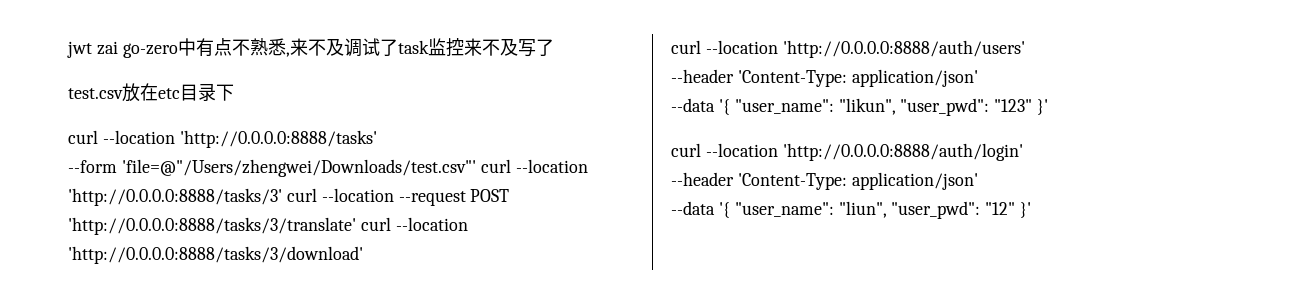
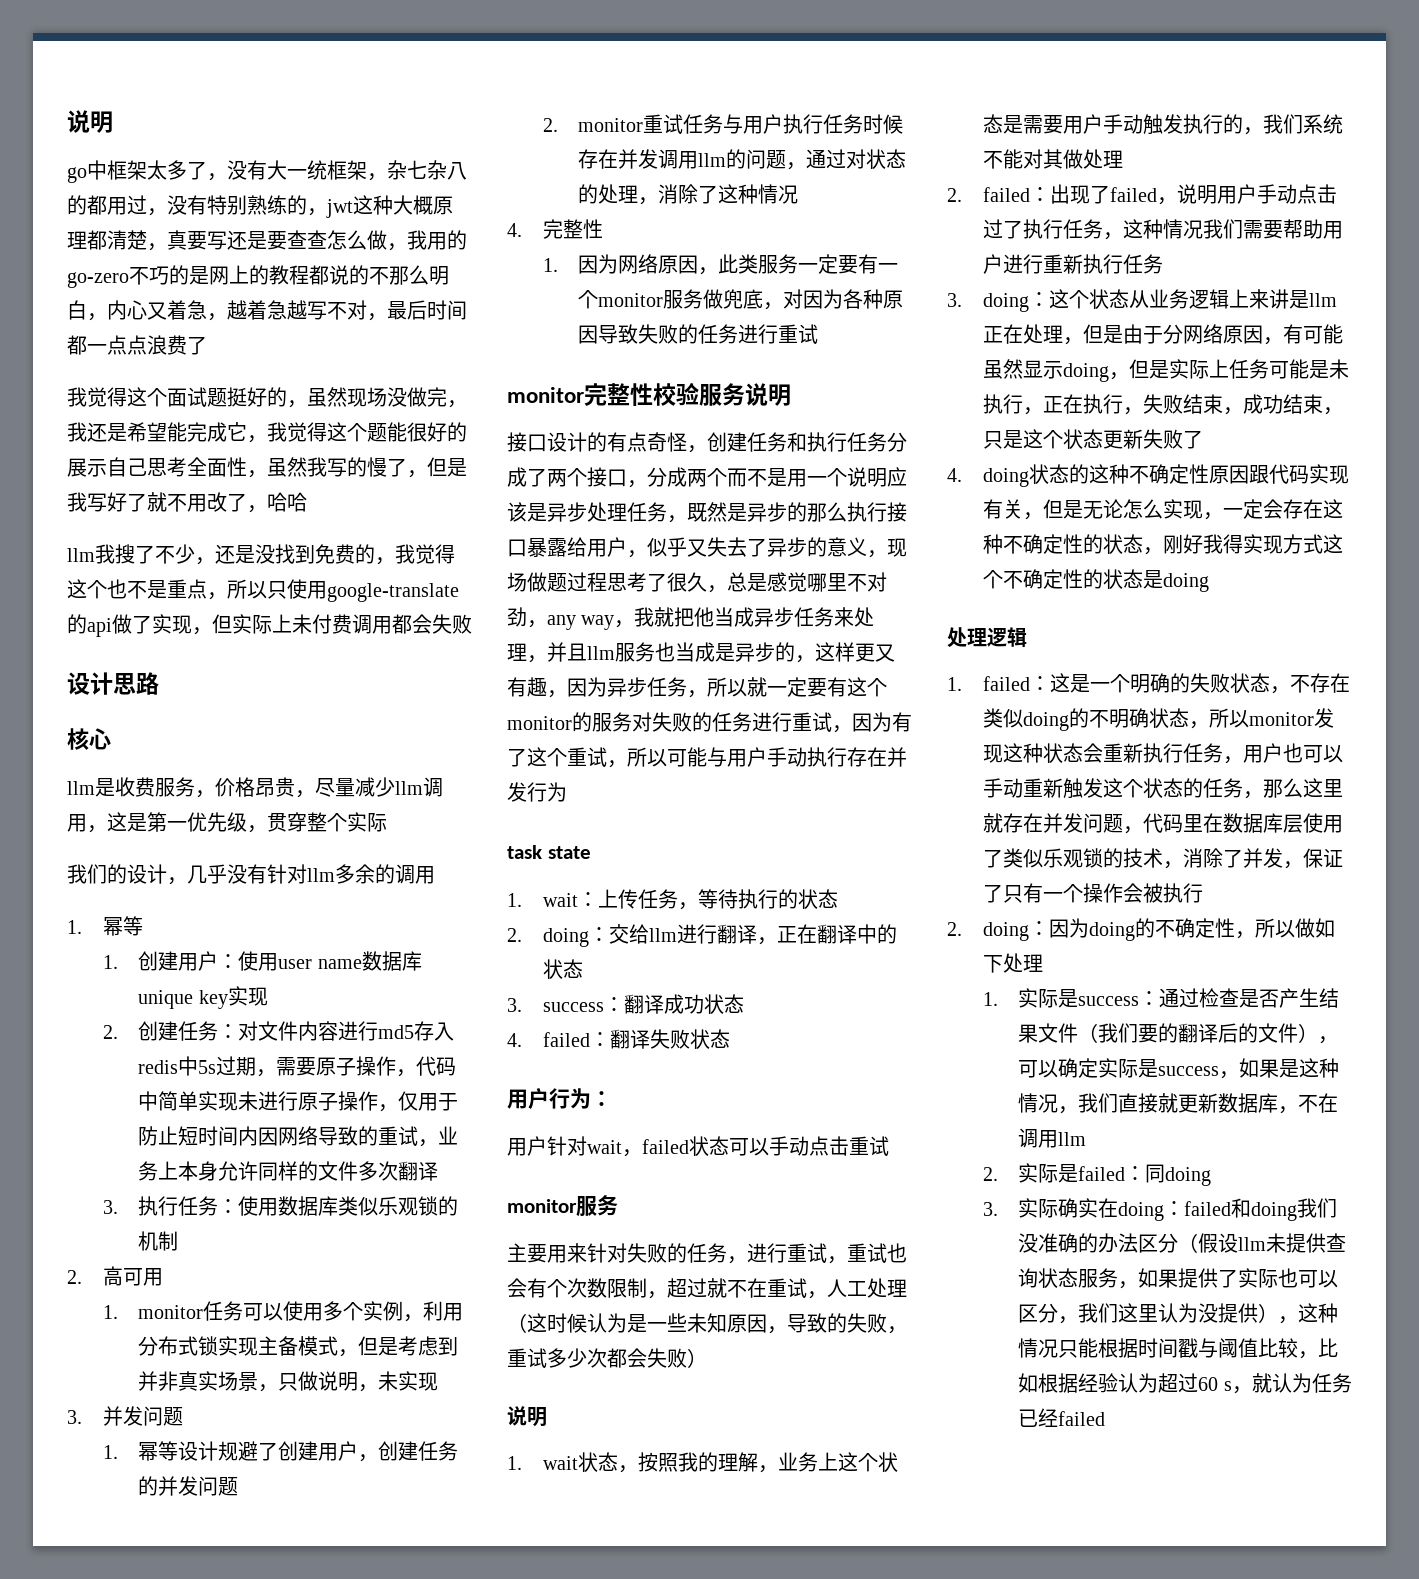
[67,38,554,58] [68,83,234,102] [68,130,377,148] [68,159,588,177] [68,188,510,206] [68,217,468,235] [68,246,363,264] [671,40,1025,58] [671,69,978,87] [671,98,1049,116] [671,143,1023,161] [671,172,978,190] [671,201,1032,219] jwt zai go-zero中有点不熟悉,来不及调试了task监控来不及写了 // test.csv放在etc目录下 // curl --location 'http://0.0.0.0:8888/tasks' // --form 'file=@"/Users/zhengwei/Downloads/test.csv"' curl --location 'http://0.0.0.0:8888/tasks/3' curl --location --request POST 'http://0.0.0.0:8888/tasks/3/translate' curl --location 'http://0.0.0.0:8888/tasks/3/download' // curl --location 'http://0.0.0.0:8888/auth/users' // --header 'Content-Type: application/json' // --data '{ "user_name": "likun", "user_pwd": "123" }' // curl --location 'http://0.0.0.0:8888/auth/login' // --header 'Content-Type: application/json' // --data '{ "user_name": "liun", "user_pwd": "12" }' -> [67,110,113,133] [67,160,467,183] [67,195,453,218] [67,230,467,251] [67,265,449,288] [67,300,467,321] [67,335,207,355] [67,387,467,408] [67,422,467,443] [67,457,467,478] [67,492,307,513] [67,544,455,565] [67,579,459,602] [67,614,472,637] [67,672,159,695] [67,728,111,750] [67,777,443,798] [67,812,387,833] [67,864,435,885] [67,916,143,936] [102,951,422,971] [138,986,268,1009] [102,1021,455,1041] [138,1056,457,1077] [138,1091,459,1112] [138,1126,459,1147] [138,1161,439,1181] [102,1196,459,1216] [138,1231,179,1251] [67,1266,163,1286] [102,1301,464,1322] [138,1336,459,1357] [138,1371,439,1392] [67,1406,183,1426] [102,1441,459,1462] [138,1476,239,1496] [542,114,904,134] [578,149,907,170] [578,184,799,205] [507,219,603,239] [542,254,899,275] [578,289,904,310] [578,324,819,344] [507,382,791,406] [507,432,907,453] [507,467,907,488] [507,502,907,523] [507,537,907,558] [507,572,887,593] [507,607,875,630] [507,642,895,663] [507,677,887,698] [507,712,912,733] [507,747,907,768] [507,782,567,802] [507,845,591,859] [507,889,838,910] [507,924,897,947] [542,959,583,979] [507,994,744,1014] [507,1029,730,1049] [507,1088,612,1110] [507,1136,889,1157] [507,1195,618,1217] [507,1243,907,1264] [507,1278,907,1299] [507,1313,907,1334] [507,1348,707,1368] [507,1406,547,1427] [507,1452,898,1473] [982,114,1343,135] [982,149,1123,169] [947,184,1337,205] [982,219,1343,240] [982,254,1163,274] [947,289,1337,312] [982,324,1343,345] [982,359,1349,382] [982,394,1343,415] [982,429,1203,449] [947,464,1349,487] [982,499,1343,520] [982,534,1343,555] [982,569,1209,592] [947,627,1027,648] [947,673,1350,694] [982,708,1334,731] [982,743,1343,764] [982,778,1343,799] [982,813,1343,834] [982,848,1343,869] [982,883,1203,903] [947,918,1335,941] [982,953,1043,973] [982,988,1340,1008] [1018,1023,1339,1044] [1018,1058,1340,1079] [1018,1093,1339,1114] [1018,1128,1087,1148] [982,1163,1212,1186] [982,1198,1338,1221] [1018,1233,1347,1253] [1018,1268,1339,1289] [1018,1303,1339,1324] [1018,1338,1339,1359] [1018,1373,1352,1394] [1018,1408,1106,1427] 说明 // go中框架太多了，没有大一统框架，杂七杂八的都用过，没有特别熟练的，jwt这种大概原理都清楚，真要写还是要查查怎么做，我用的go-zero不巧的是网上的教程都说的不那么明白，内心又着急，越着急越写不对，最后时间都一点点浪费了 // 我觉得这个面试题挺好的，虽然现场没做完，我还是希望能完成它，我觉得这个题能很好的展示自己思考全面性，虽然我写的慢了，但是我写好了就不用改了，哈哈 // llm我搜了不少，还是没找到免费的，我觉得这个也不是重点，所以只使用google-translate的api做了实现，但实际上未付费调用都会失败 // 设计思路 // 核心 // llm是收费服务，价格昂贵，尽量减少llm调用，这是第一优先级，贯穿整个实际 // 我们的设计，几乎没有针对llm多余的调用 // 1.幂等 // 1.创建用户：使用user name数据库unique key实现 // 2.创建任务：对文件内容进行md5存入redis中5s过期，需要原子操作，代码中简单实现未进行原子操作，仅用于防止短时间内因网络导致的重试，业务上本身允许同样的文件多次翻译 // 3.执行任务：使用数据库类似乐观锁的机制 // 2.高可用 // 1. monitor任务可以使用多个实例，利用分布式锁实现主备模式，但是考虑到并非真实场景，只做说明，未实现 // 3.并发问题 // 1.幂等设计规避了创建用户，创建任务的并发问题 // 2. monitor重试任务与用户执行任务时候存在并发调用llm的问题，通过对状态的处理，消除了这种情况 // 4.完整性 // 1.因为网络原因，此类服务一定要有一个monitor服务做兜底，对因为各种原因导致失败的任务进行重试 // monitor完整性校验服务说明 // 接口设计的有点奇怪，创建任务和执行任务分成了两个接口，分成两个而不是用一个说明应该是异步处理任务，既然是异步的那么执行接口暴露给用户，似乎又失去了异步的意义，现场做题过程思考了很久，总是感觉哪里不对劲，any way，我就把他当成异步任务来处理，并且llm服务也当成是异步的，这样更又有趣，因为异步任务，所以就一定要有这个monitor的服务对失败的任务进行重试，因为有了这个重试，所以可能与用户手动执行存在并发行为 // task state // 1. wait：上传任务，等待执行的状态 // 2. doing：交给llm进行翻译，正在翻译中的状态 // 3. success：翻译成功状态 // 4. failed：翻译失败状态 // 用户行为： // 用户针对wait，failed状态可以手动点击重试 // monitor服务 // 主要用来针对失败的任务，进行重试，重试也会有个次数限制，超过就不在重试，人工处理（这时候认为是一些未知原因，导致的失败，重试多少次都会失败） // 说明 // 1. wait状态，按照我的理解，业务上这个状态是需要用户手动触发执行的，我们系统不能对其做处理 // 2. failed：出现了failed，说明用户手动点击过了执行任务，这种情况我们需要帮助用户进行重新执行任务 // 3. doing：这个状态从业务逻辑上来讲是llm正在处理，但是由于分网络原因，有可能虽然显示doing，但是实际上任务可能是未执行，正在执行，失败结束，成功结束，只是这个状态更新失败了 // 4. doing状态的这种不确定性原因跟代码实现有关，但是无论怎么实现，一定会存在这种不确定性的状态，刚好我得实现方式这个不确定性的状态是doing // 处理逻辑 // 1. failed：这是一个明确的失败状态，不存在类似doing的不明确状态，所以monitor发现这种状态会重新执行任务，用户也可以手动重新触发这个状态的任务，那么这里就存在并发问题，代码里在数据库层使用了类似乐观锁的技术，消除了并发，保证了只有一个操作会被执行 // 2. doing：因为doing的不确定性，所以做如下处理 // 1.实际是success：通过检查是否产生结果文件（我们要的翻译后的文件），可以确定实际是success，如果是这种情况，我们直接就更新数据库，不在调用llm // 2.实际是failed：同doing // 3.实际确实在doing：failed和doing我们没准确的办法区分（假设llm未提供查询状态服务，如果提供了实际也可以区分，我们这里认为没提供），这种情况只能根据时间戳与阈值比较，比如根据经验认为超过60 s，就认为任务已经failed

